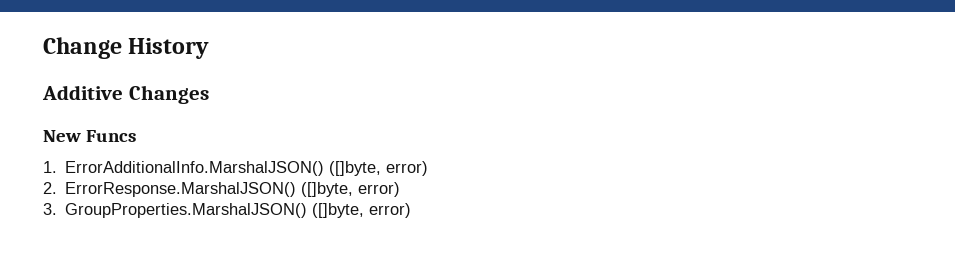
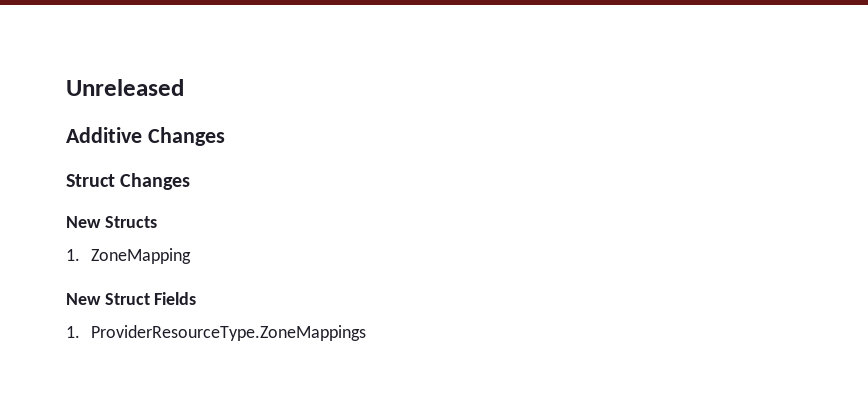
[43,37,210,59] Change History -> [66,79,184,96] Unreleased
[43,130,137,142] [43,161,429,176] [43,182,401,197] [43,203,412,218] // New Funcs // 1. ErrorAdditionalInfo.MarshalJSON() ([]byte, error) // 2. ErrorResponse.MarshalJSON() ([]byte, error) // 3. GroupProperties.MarshalJSON() ([]byte, error) -> [66,173,191,190] [66,216,157,228] [66,248,192,264] [66,292,197,305] [66,325,367,341] // Struct Changes // New Structs // 1. ZoneMapping // New Struct Fields // 1. ProviderResourceType.ZoneMappings

